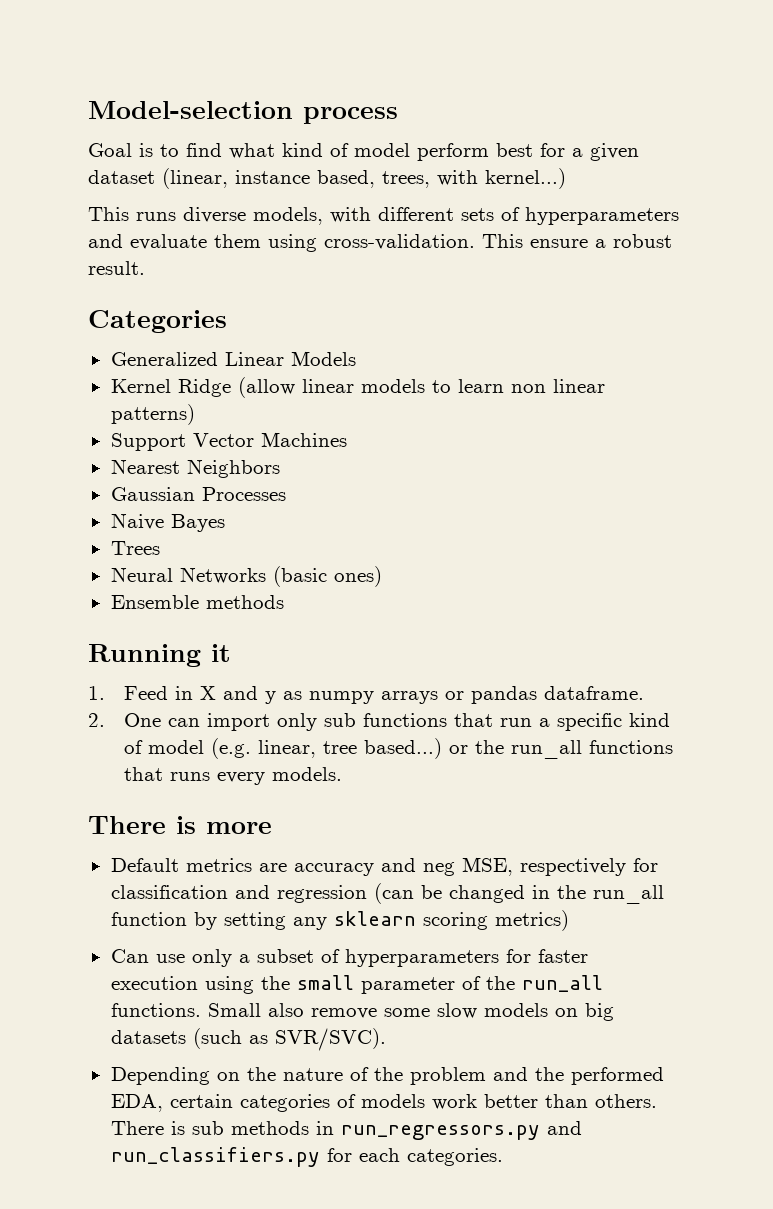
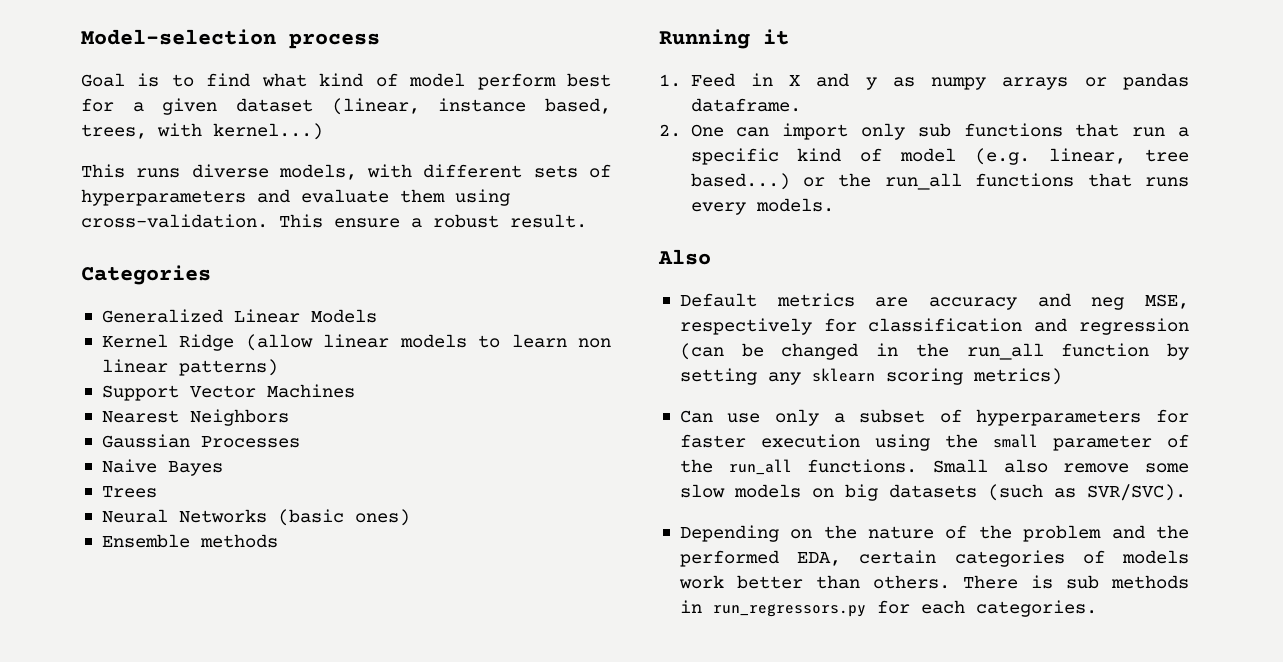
[88,816,272,834] There is more -> [658,249,711,265] Also
[546,1121,582,1135] [110,1147,320,1167] and run_classifiers.py -> (866, 610) none

